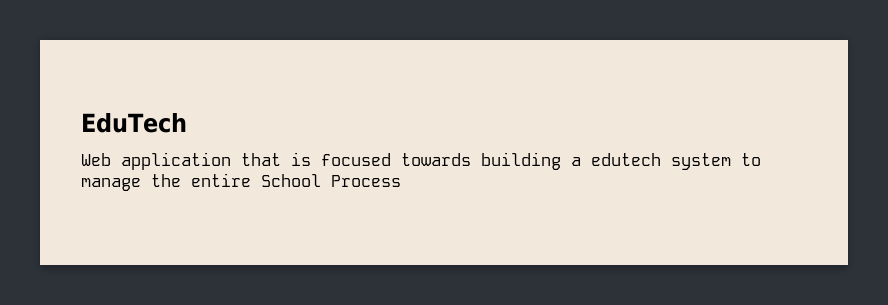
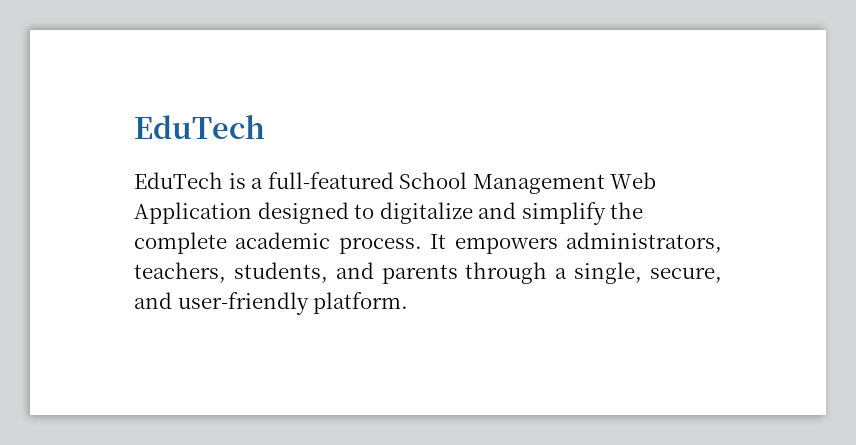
[81,152,761,170] [81,173,401,191] Web application that is focused towards building a edutech system to manage the entire School Process -> [134,172,657,194] [134,202,644,225] [134,232,723,254] [134,262,722,284] [134,292,409,315] EduTech is a full-featured School Management Web Application designed to digitalize and simplify the complete academic process. It empowers administrators, teachers, students, and parents through a single, secure, and user-friendly platform.

